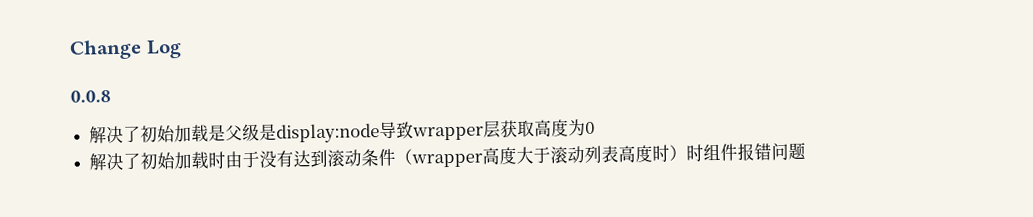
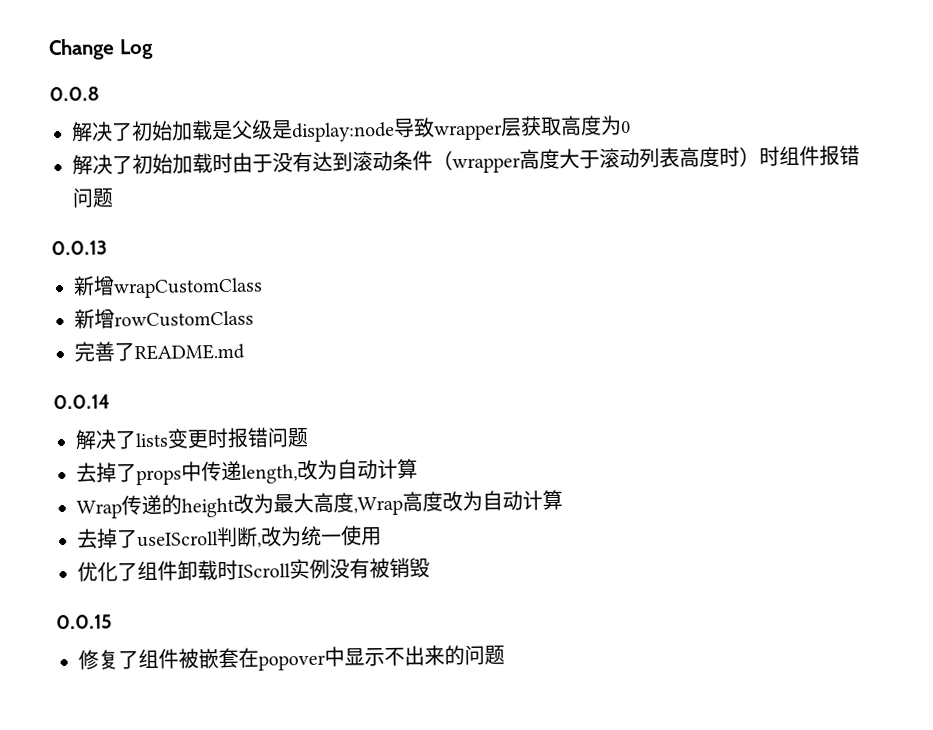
(807, 151) none -> [51,240,108,256] [73,275,263,299] [74,308,254,329] [74,341,245,362] [53,394,110,410] [75,427,309,450] [76,458,418,486] [76,489,563,519] [77,525,382,549] [77,557,430,582] [56,614,112,630] [78,644,505,671] // 0.0.13 // 新增wrapCustomClass // 新增rowCustomClass // 完善了README.md // 0.0.14 // 解决了lists变更时报错问题 // 去掉了props中传递length,改为自动计算 // Wrap传递的height改为最大高度,Wrap高度改为自动计算 // 去掉了useIScroll判断,改为统一使用 // 优化了组件卸载时IScroll实例没有被销毁 // 0.0.15 // 修复了组件被嵌套在popover中显示不出来的问题

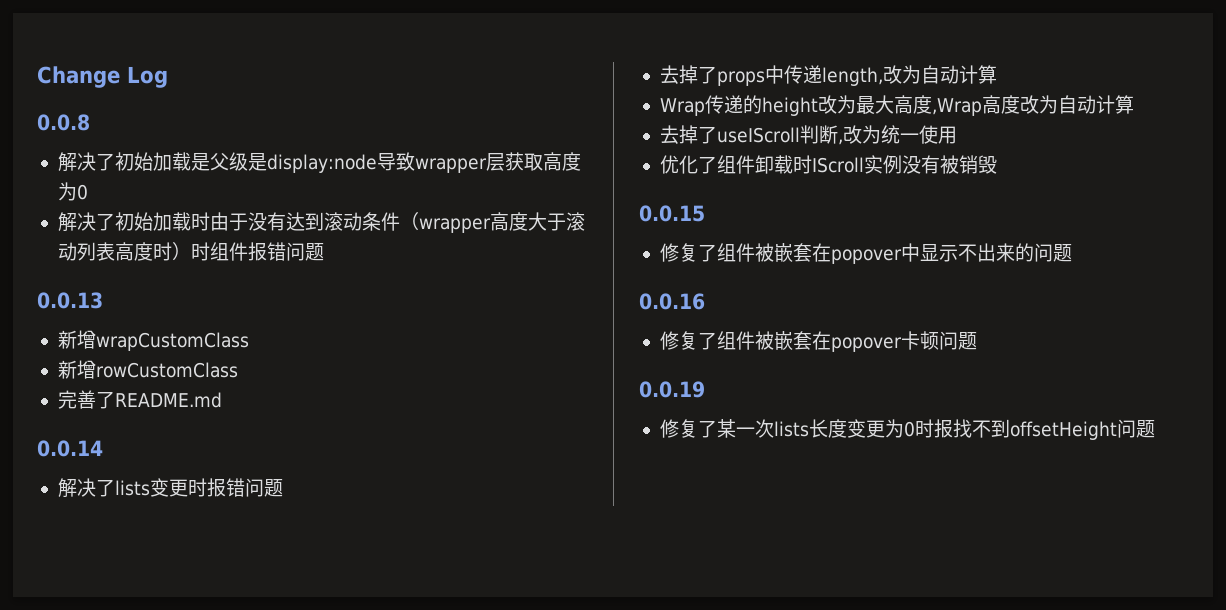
(505, 655) none -> [639,293,705,310] [659,331,977,352] [639,381,705,398] [659,419,1155,440] // 0.0.16 // 修复了组件被嵌套在popover卡顿问题 // 0.0.19 // 修复了某一次lists长度变更为0时报找不到offsetHeight问题

